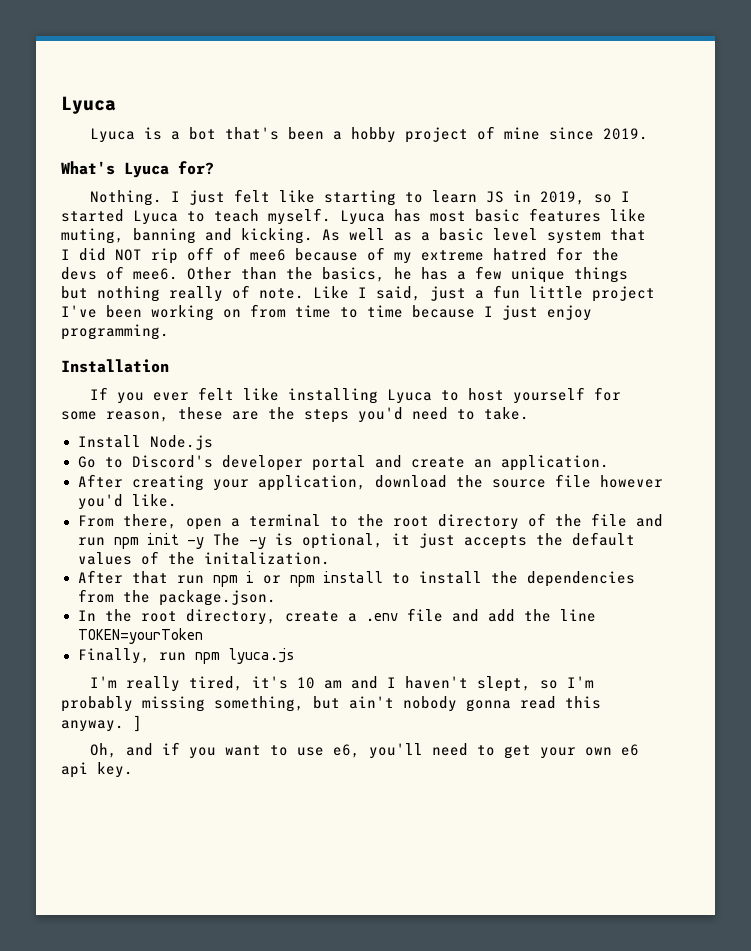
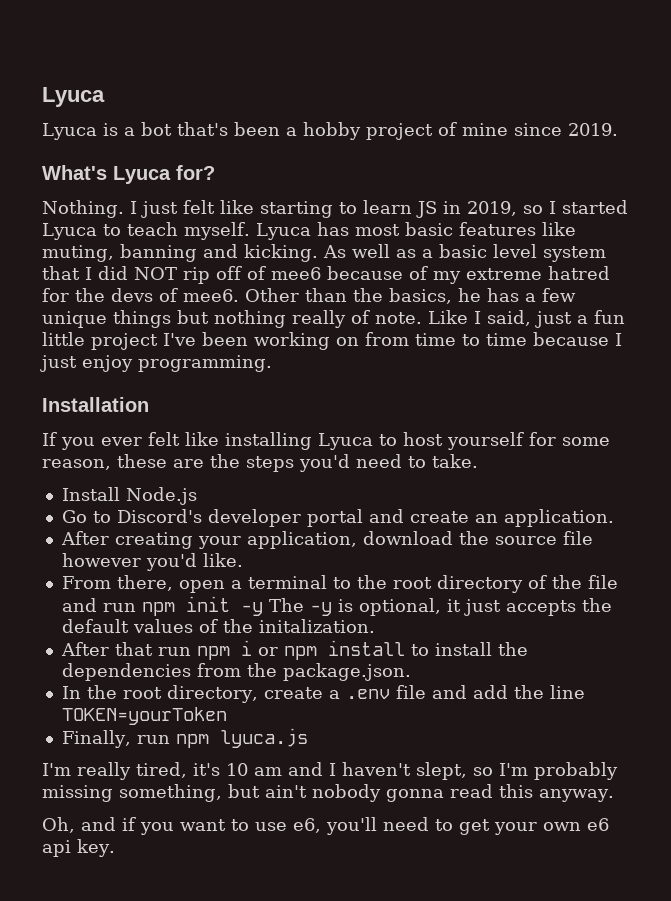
[133,715,142,732] ] -> (614, 795) none

